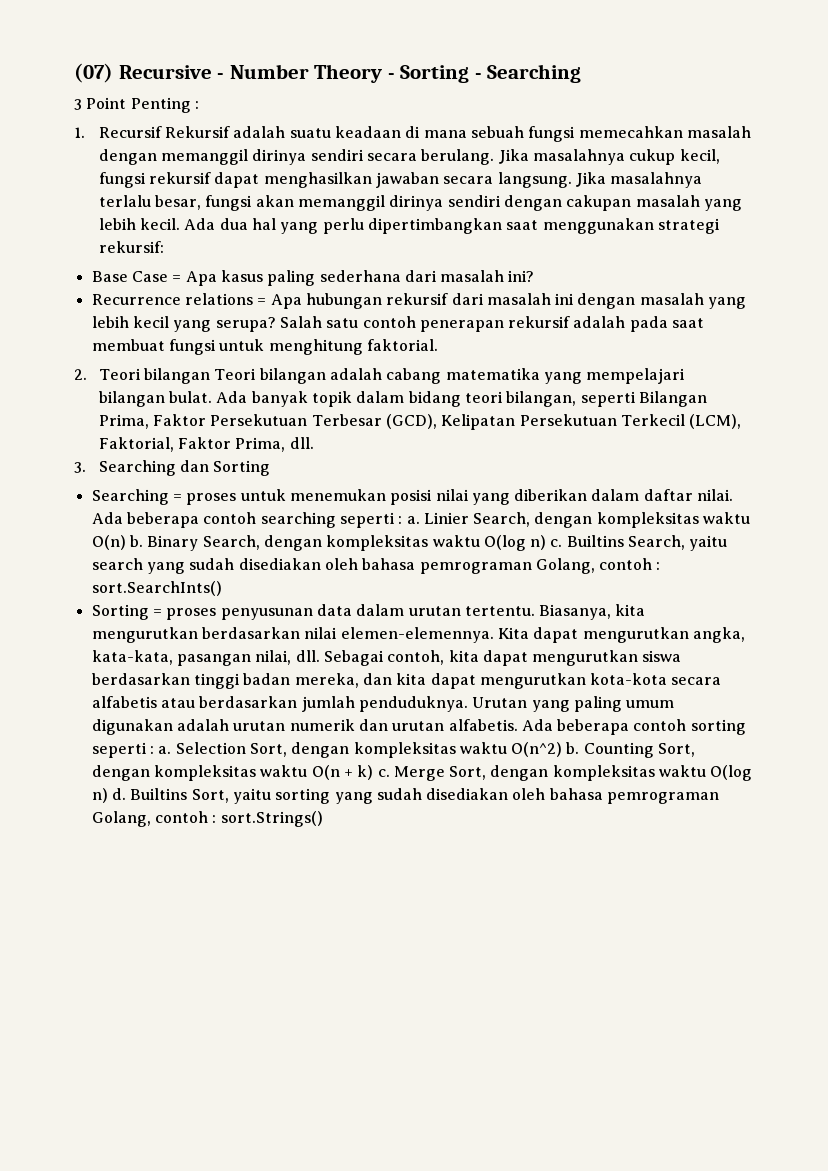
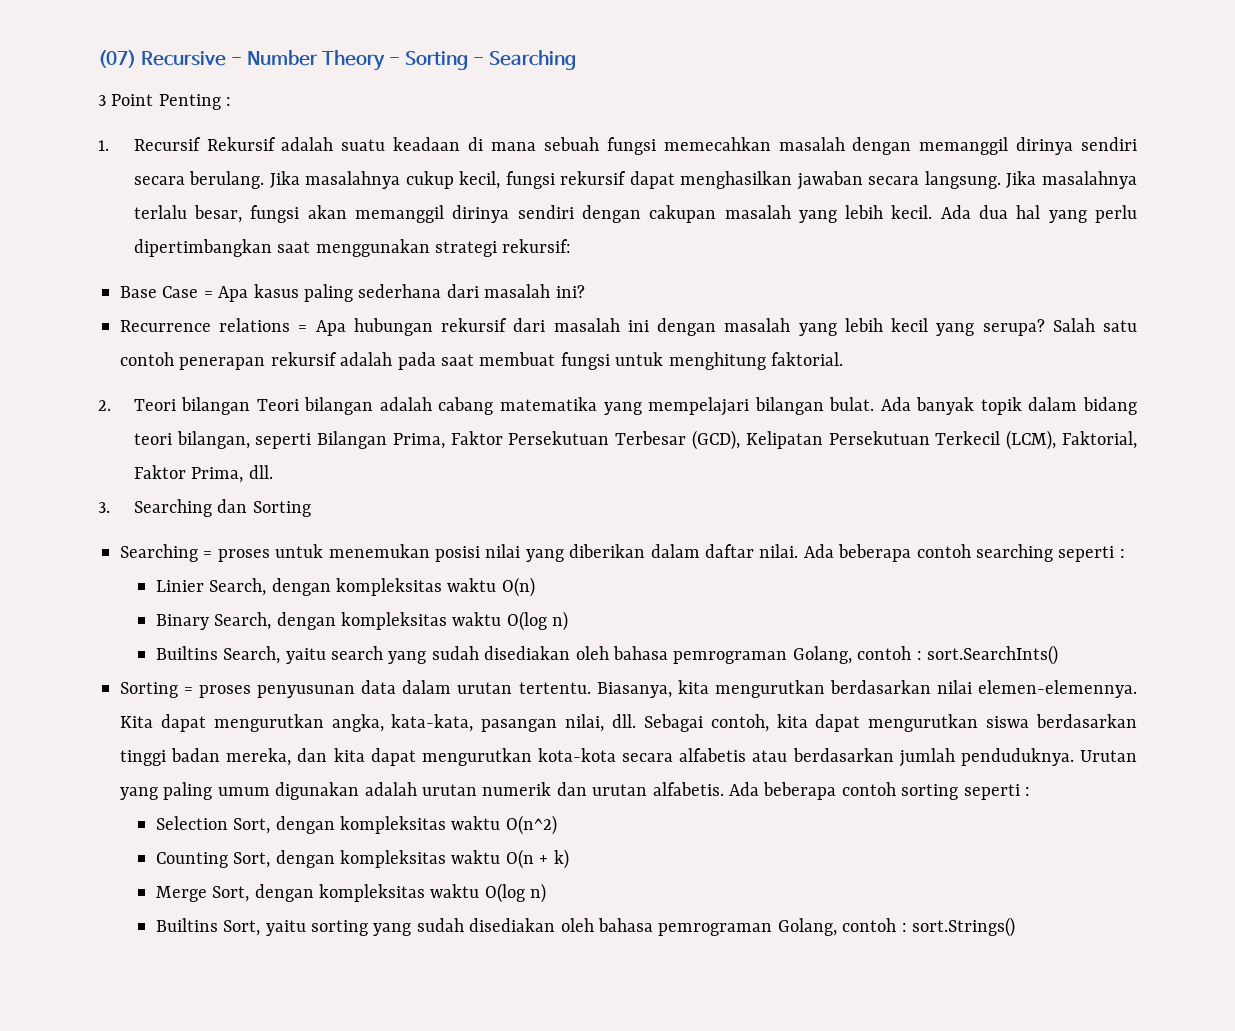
[406,516,420,524] a. -> (1125, 553) //
[129,535,143,547] b. -> (535, 587) //
[550,539,563,547] c. -> (569, 621) //
[158,746,172,754] a. -> (1030, 791) //
[566,742,580,754] b. -> (557, 825) //
[377,769,390,777] c. -> (569, 859) //
[111,788,126,800] d. -> (547, 893) //

